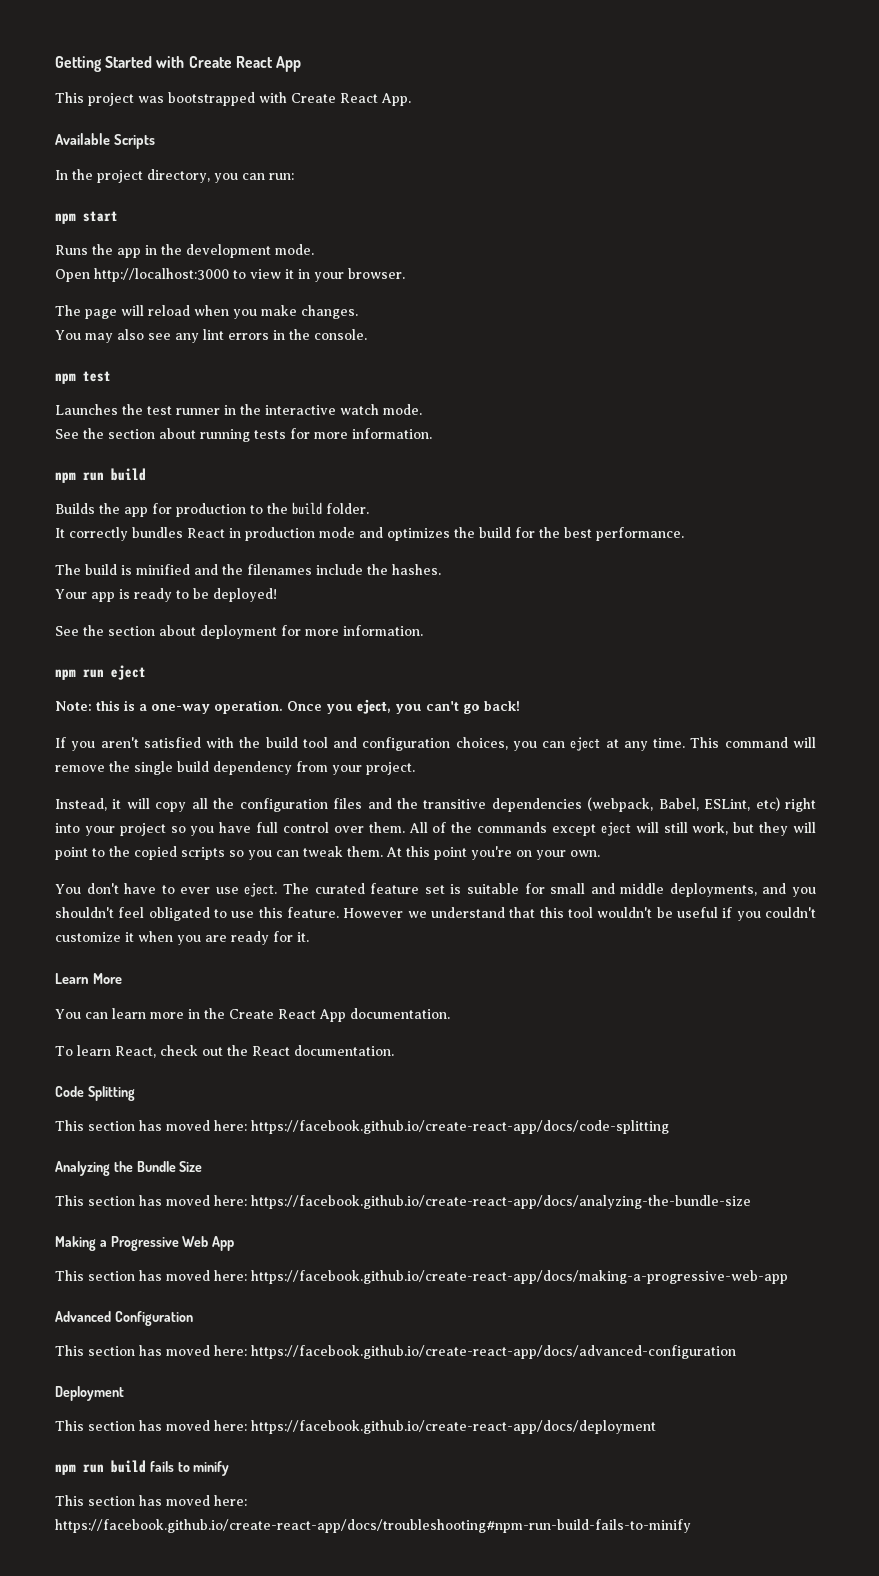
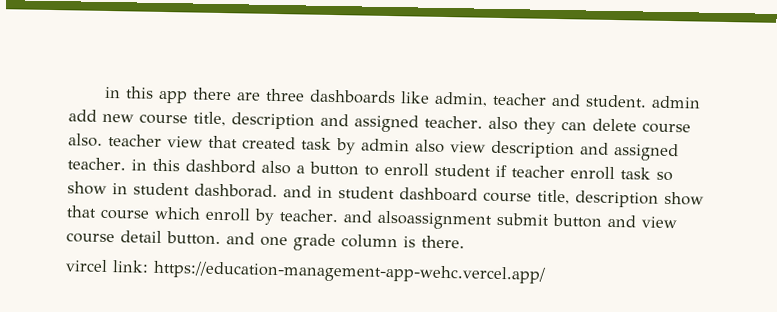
[55,56,301,72] [55,92,411,106] [55,133,155,149] [55,169,294,183] [55,211,118,224] [55,244,314,258] [55,268,405,282] [55,305,358,319] [55,329,367,343] [55,371,111,384] [55,404,422,415] [55,428,432,442] [55,468,146,483] [55,502,369,517] [55,527,684,541] [55,564,441,575] [55,588,277,602] [55,625,423,639] [55,665,146,680] [55,699,520,714] [55,737,817,751] [55,761,415,775] [55,797,816,812] [55,822,816,836] [55,846,600,860] [55,883,816,897] [55,907,817,921] [55,931,309,945] [55,973,122,984] [55,1008,450,1022] [55,1045,394,1058] [55,1086,135,1101] [55,1120,669,1134] [55,1161,203,1176] [55,1195,751,1209] [55,1236,235,1251] [55,1270,788,1284] [55,1311,193,1326] [55,1345,736,1359] [55,1386,124,1401] [55,1420,656,1434] [55,1460,230,1476] [55,1495,247,1506] [55,1519,691,1533] Getting Started with Create React App // This project was bootstrapped with Create React App. // Available Scripts // In the project directory, you can run: // npm start // Runs the app in the development mode. // Open http://localhost:3000 to view it in your browser. // The page will reload when you make changes. // You may also see any lint errors in the console. // npm test // Launches the test runner in the interactive watch mode. // See the section about running tests for more information. // npm run build // Builds the app for production to the build folder. // It correctly bundles React in production mode and optimizes the build for the best performance. // The build is minified and the filenames include the hashes. // Your app is ready to be deployed! // See the section about deployment for more information. // npm run eject // Note: this is a one-way operation. Once you eject, you can't go back! // If you aren't satisfied with the build tool and configuration choices, you can eject at any time. This command will remove the single build dependency from your project. // Instead, it will copy all the configuration files and the transitive dependencies (webpack, Babel, ESLint, etc) right into your project so you have full control over them. All of the commands except eject will still work, but they will point to the copied scripts so you can tweak them. At this point you're on your own. // You don't have to ever use eject. The curated feature set is suitable for small and middle deployments, and you shouldn't feel obligated to use this feature. However we understand that this tool wouldn't be useful if you couldn't customize it when you are ready for it. // Learn More // You can learn more in the Create React App documentation. // To learn React, check out the React documentation. // Code Splitting // This section has moved here: https://facebook.github.io/create-react-app/docs/code-splitting // Analyzing the Bundle Size // This section has moved here: https://facebook.github.io/create-react-app/docs/analyzing-the-bundle-size // Making a Progressive Web App // This section has moved here: https://facebook.github.io/create-react-app/docs/making-a-progressive-web-app // Advanced Configuration // This section has moved here: https://facebook.github.io/create-react-app/docs/advanced-configuration // Deployment // This section has moved here: https://facebook.github.io/create-react-app/docs/deployment // npm run build fails to minify // This section has moved here: https://facebook.github.io/create-react-app/docs/troubleshooting#npm-run-build-fails-to-minify -> [103,86,701,109] [68,109,691,134] [68,133,679,162] [67,157,673,182] [67,181,704,208] [66,205,677,230] [66,230,465,252] [65,259,546,285] in this app there are three dashboards like admin, teacher and student. admin add new course title, description and assigned teacher. also they can delete course also. teacher view that created task by admin also view description and assigned teacher. in this dashbord also a button to enroll student if teacher enroll task so show in student dashborad. and in student dashboard course title, description show that course which enroll by teacher. and alsoassignment submit button and view course detail button. and one grade column is there. // vircel link: https://education-management-app-wehc.vercel.app/

